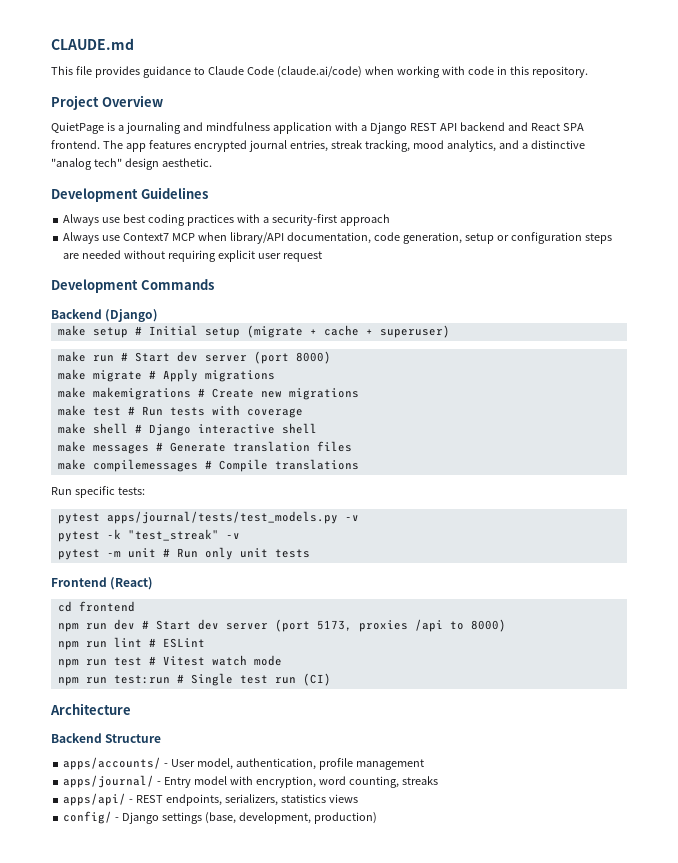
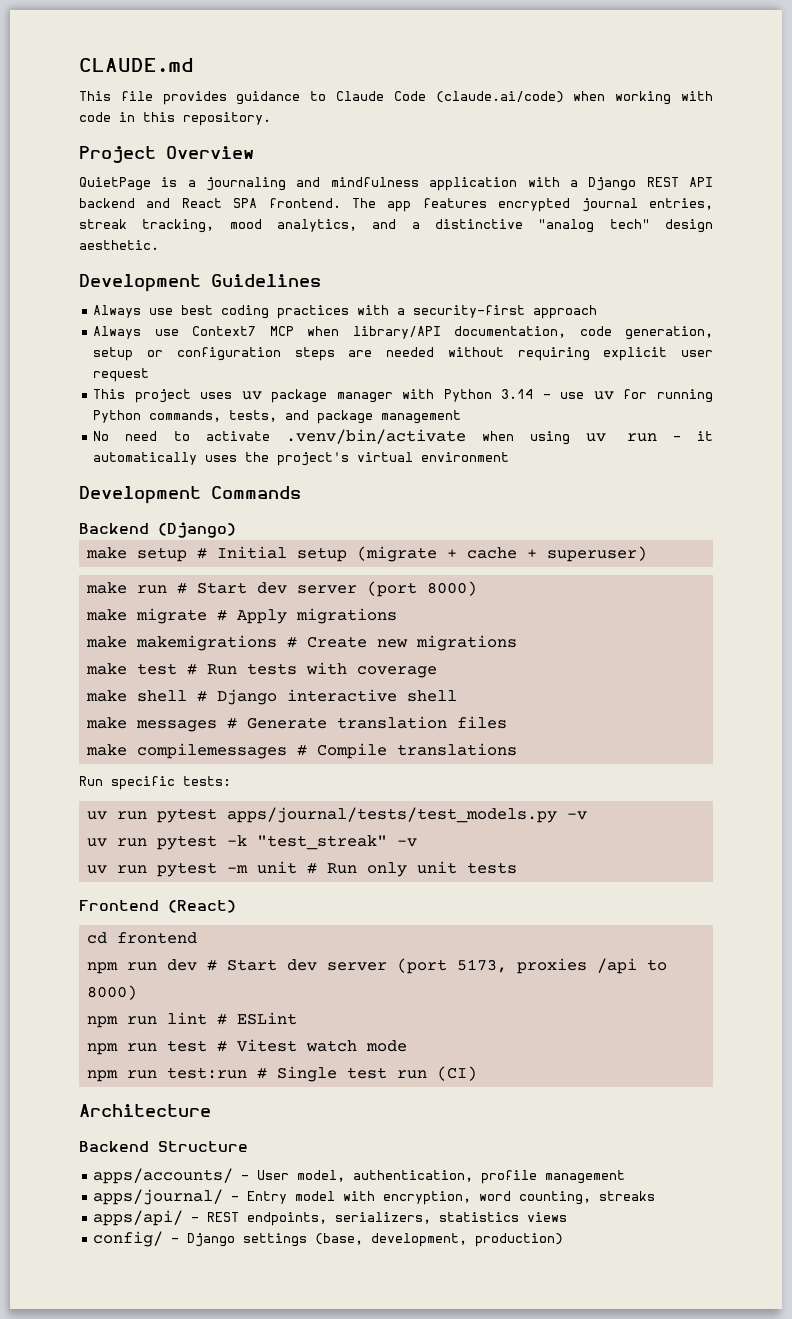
(322, 256) none -> [93,389,713,403] [93,410,462,424] [93,429,713,445] [93,452,510,466] // This project uses uv package manager with Python 3.14 - use uv for running Python commands, tests, and package management // No need to activate .venv/bin/activate when using uv run - it automatically uses the project's virtual environment
(145, 491) none -> [86,811,147,820] uv run
(359, 518) none -> [86,838,147,847] uv run
(240, 536) none -> [86,865,147,874] uv run

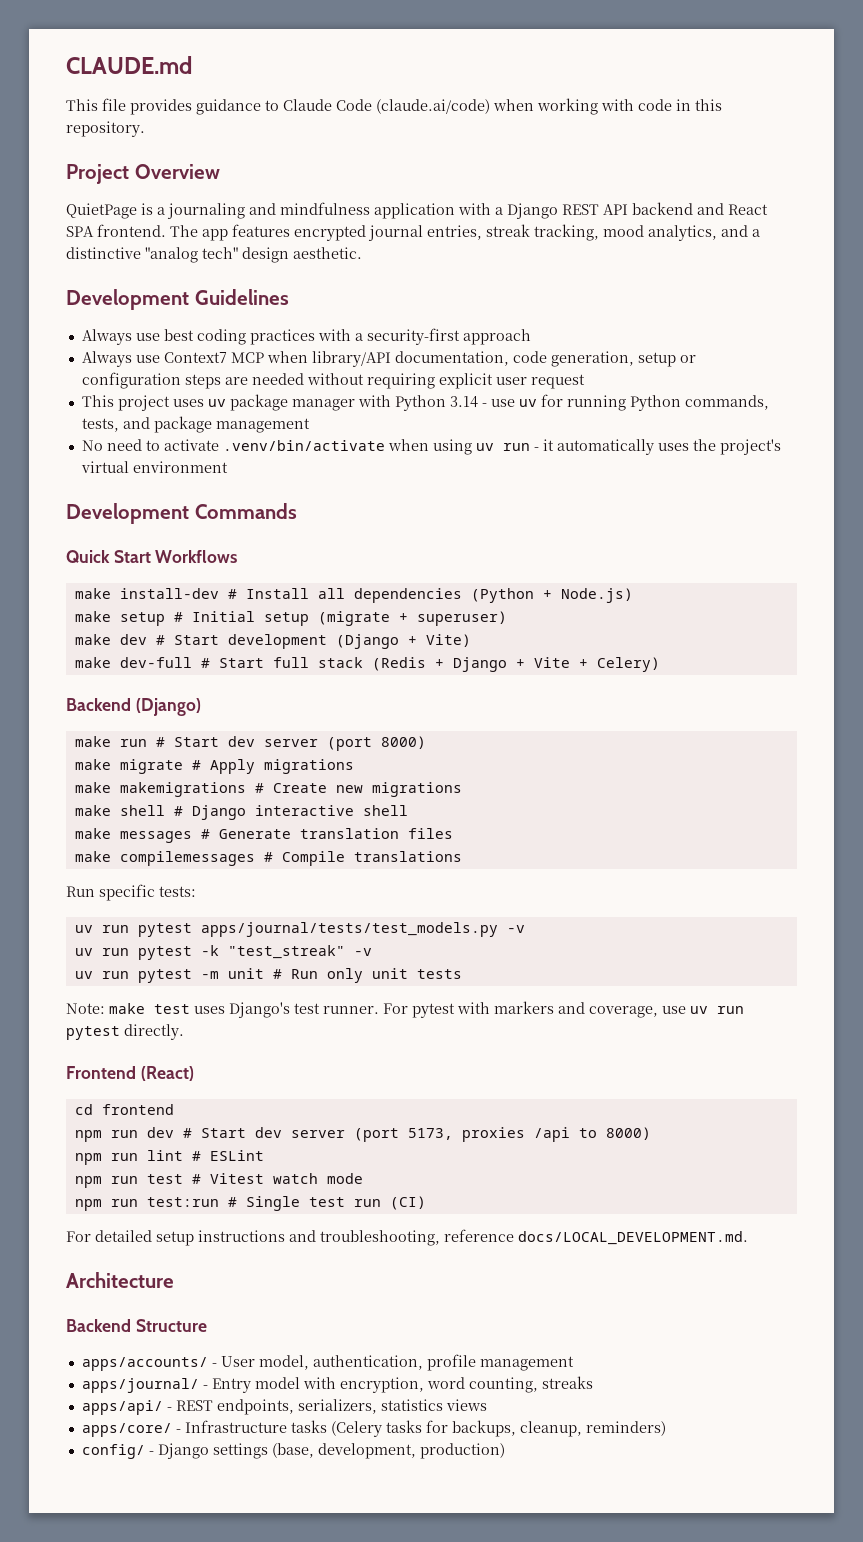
[79,522,236,538] Backend (Django) -> [66,550,238,563] [74,588,633,603] Quick Start Workflows // make install-dev # Install all dependencies (Python + Node.js)
[466,546,647,562] cache + superuser) -> [416,611,507,626] [74,634,471,649] [74,657,660,672] [66,698,201,716] superuser) // make dev # Start development (Django + Vite) // make dev-full # Start full stack (Redis + Django + Vite + Celery) // Backend (Django)
[85,662,437,678] // make test # Run tests with coverage -> (462, 789) none
(517, 868) none -> [66,1001,744,1018] [66,1024,184,1040] // Note: make test uses Django's test runner. For pytest with markers and coverage, use uv run pytest directly.
(477, 1073) none -> [66,1229,748,1246] // For detailed setup instructions and troubleshooting, reference docs/LOCAL_DEVELOPMENT.md.
(568, 1217) none -> [81,1420,666,1437] // apps/core/ - Infrastructure tasks (Celery tasks for backups, cleanup, reminders)

